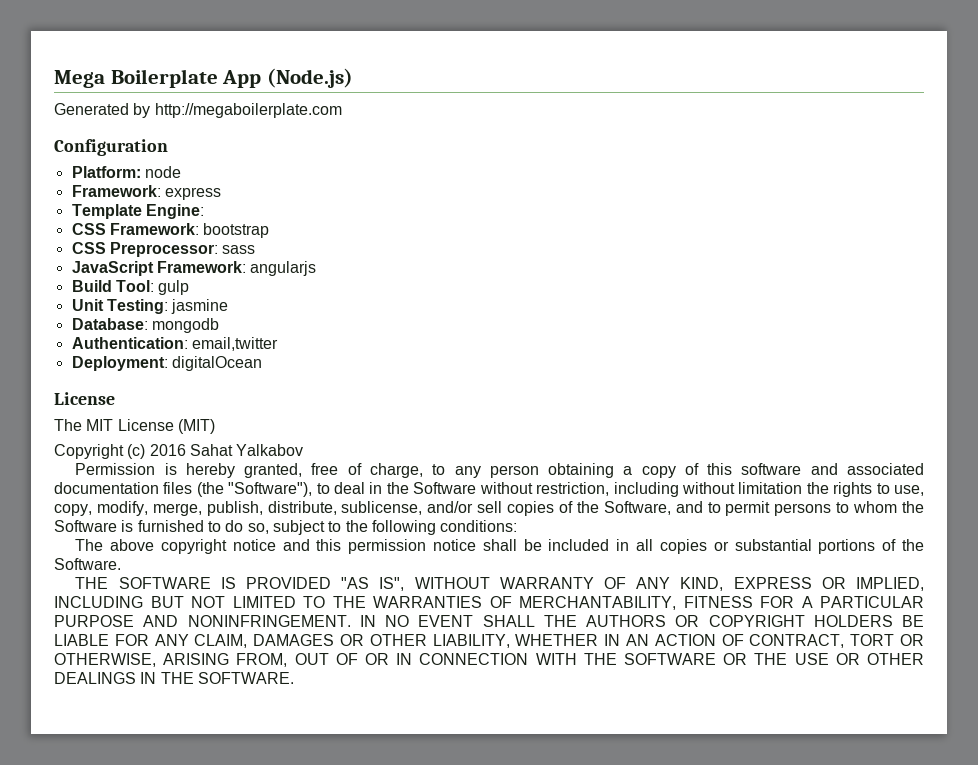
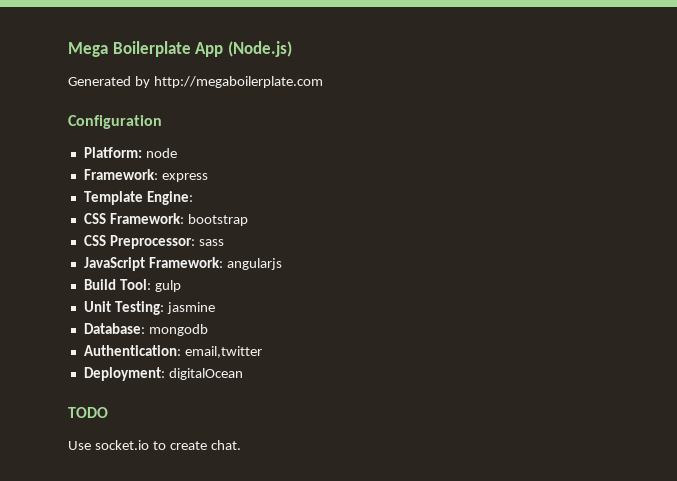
[54,392,115,405] [54,419,215,434] [54,444,304,459] [75,463,925,478] [54,482,924,497] [54,501,925,516] [54,520,518,535] [75,539,924,554] [54,558,121,570] [75,577,925,591] [54,596,924,610] [54,615,924,627] [54,634,924,648] [54,653,925,667] [54,672,294,684] License // The MIT License (MIT) // Copyright (c) 2016 Sahat Yalkabov // Permission is hereby granted, free of charge, to any person obtaining a copy of this software and associated documentation files (the "Software"), to deal in the Software without restriction, including without limitation the rights to use, copy, modify, merge, publish, distribute, sublicense, and/or sell copies of the Software, and to permit persons to whom the Software is furnished to do so, subject to the following conditions: // The above copyright notice and this permission notice shall be included in all copies or substantial portions of the Software. // THE SOFTWARE IS PROVIDED "AS IS", WITHOUT WARRANTY OF ANY KIND, EXPRESS OR IMPLIED, INCLUDING BUT NOT LIMITED TO THE WARRANTIES OF MERCHANTABILITY, FITNESS FOR A PARTICULAR PURPOSE AND NONINFRINGEMENT. IN NO EVENT SHALL THE AUTHORS OR COPYRIGHT HOLDERS BE LIABLE FOR ANY CLAIM, DAMAGES OR OTHER LIABILITY, WHETHER IN AN ACTION OF CONTRACT, TORT OR OTHERWISE, ARISING FROM, OUT OF OR IN CONNECTION WITH THE SOFTWARE OR THE USE OR OTHER DEALINGS IN THE SOFTWARE. -> [68,407,108,418] [68,440,241,450] TODO // Use socket.io to create chat.

